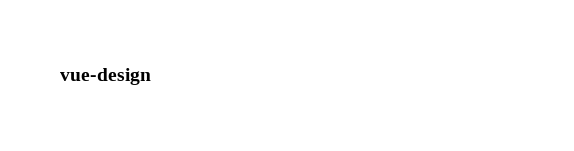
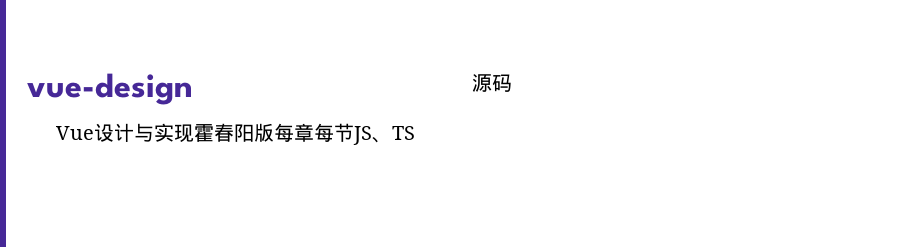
(151, 76) none -> [55,123,415,145] [472,74,512,92] // Vue设计与实现霍春阳版每章每节JS、TS源码

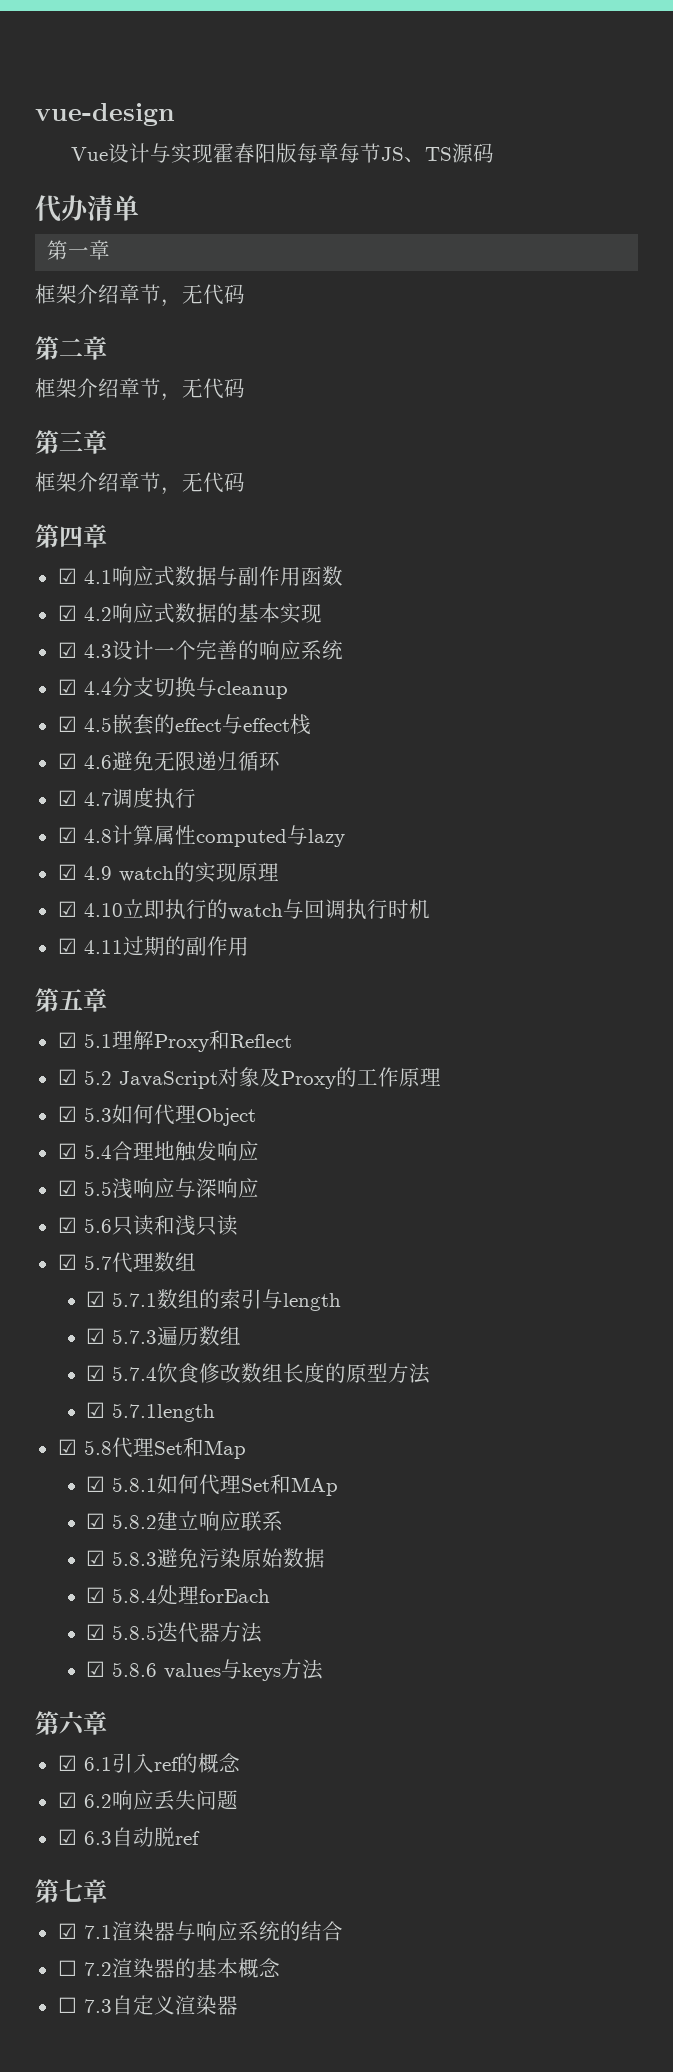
(512, 83) none -> [35,195,139,222] [47,240,111,260] [35,284,245,307] [35,336,107,360] [35,378,245,401] [35,430,107,454] [35,472,245,495] [35,524,107,548] [57,566,343,586] [57,603,322,624] [57,640,343,660] [57,677,288,699] [57,714,311,735] [57,751,280,771] [57,787,196,809] [57,825,345,847] [57,862,279,883] [57,899,430,920] [57,936,249,956] [35,988,107,1012] [57,1030,292,1052] [57,1067,441,1089] [57,1104,256,1126] [57,1141,259,1162] [57,1178,259,1199] [57,1215,238,1236] [57,1252,196,1273] [85,1289,341,1311] [85,1326,241,1346] [85,1362,430,1384] [85,1402,215,1422] [57,1437,246,1459] [85,1474,338,1496] [85,1511,283,1531] [85,1548,325,1568] [85,1585,270,1605] [85,1622,262,1643] [85,1659,323,1681] [35,1711,107,1736] [57,1753,240,1773] [57,1790,238,1811] [57,1827,200,1847] [35,1879,107,1903] [57,1921,343,1941] [57,1958,280,1978] [57,1995,238,2015] // 代办清单 // 第一章 // 框架介绍章节，无代码 // 第二章 // 框架介绍章节，无代码 // 第三章 // 框架介绍章节，无代码 // 第四章 // ☑ 4.1响应式数据与副作用函数 // ☑ 4.2响应式数据的基本实现 // ☑ 4.3设计一个完善的响应系统 // ☑ 4.4分支切换与cleanup // ☑ 4.5嵌套的effect与effect栈 // ☑ 4.6避免无限递归循环 // ☑ 4.7调度执行 // ☑ 4.8计算属性computed与lazy // ☑ 4.9 watch的实现原理 // ☑ 4.10立即执行的watch与回调执行时机 // ☑ 4.11过期的副作用 // 第五章 // ☑ 5.1理解Proxy和Reflect // ☑ 5.2 JavaScript对象及Proxy的工作原理 // ☑ 5.3如何代理Object // ☑ 5.4合理地触发响应 // ☑ 5.5浅响应与深响应 // ☑ 5.6只读和浅只读 // ☑ 5.7代理数组 // ☑ 5.7.1数组的索引与length // ☑ 5.7.3遍历数组 // ☑ 5.7.4饮食修改数组长度的原型方法 // ☑ 5.7.1length // ☑ 5.8代理Set和Map // ☑ 5.8.1如何代理Set和MAp // ☑ 5.8.2建立响应联系 // ☑ 5.8.3避免污染原始数据 // ☑ 5.8.4处理forEach // ☑ 5.8.5迭代器方法 // ☑ 5.8.6 values与keys方法 // 第六章 // ☑ 6.1引入ref的概念 // ☑ 6.2响应丢失问题 // ☑ 6.3自动脱ref // 第七章 // ☑ 7.1渲染器与响应系统的结合 // ☐ 7.2渲染器的基本概念 // ☐ 7.3自定义渲染器

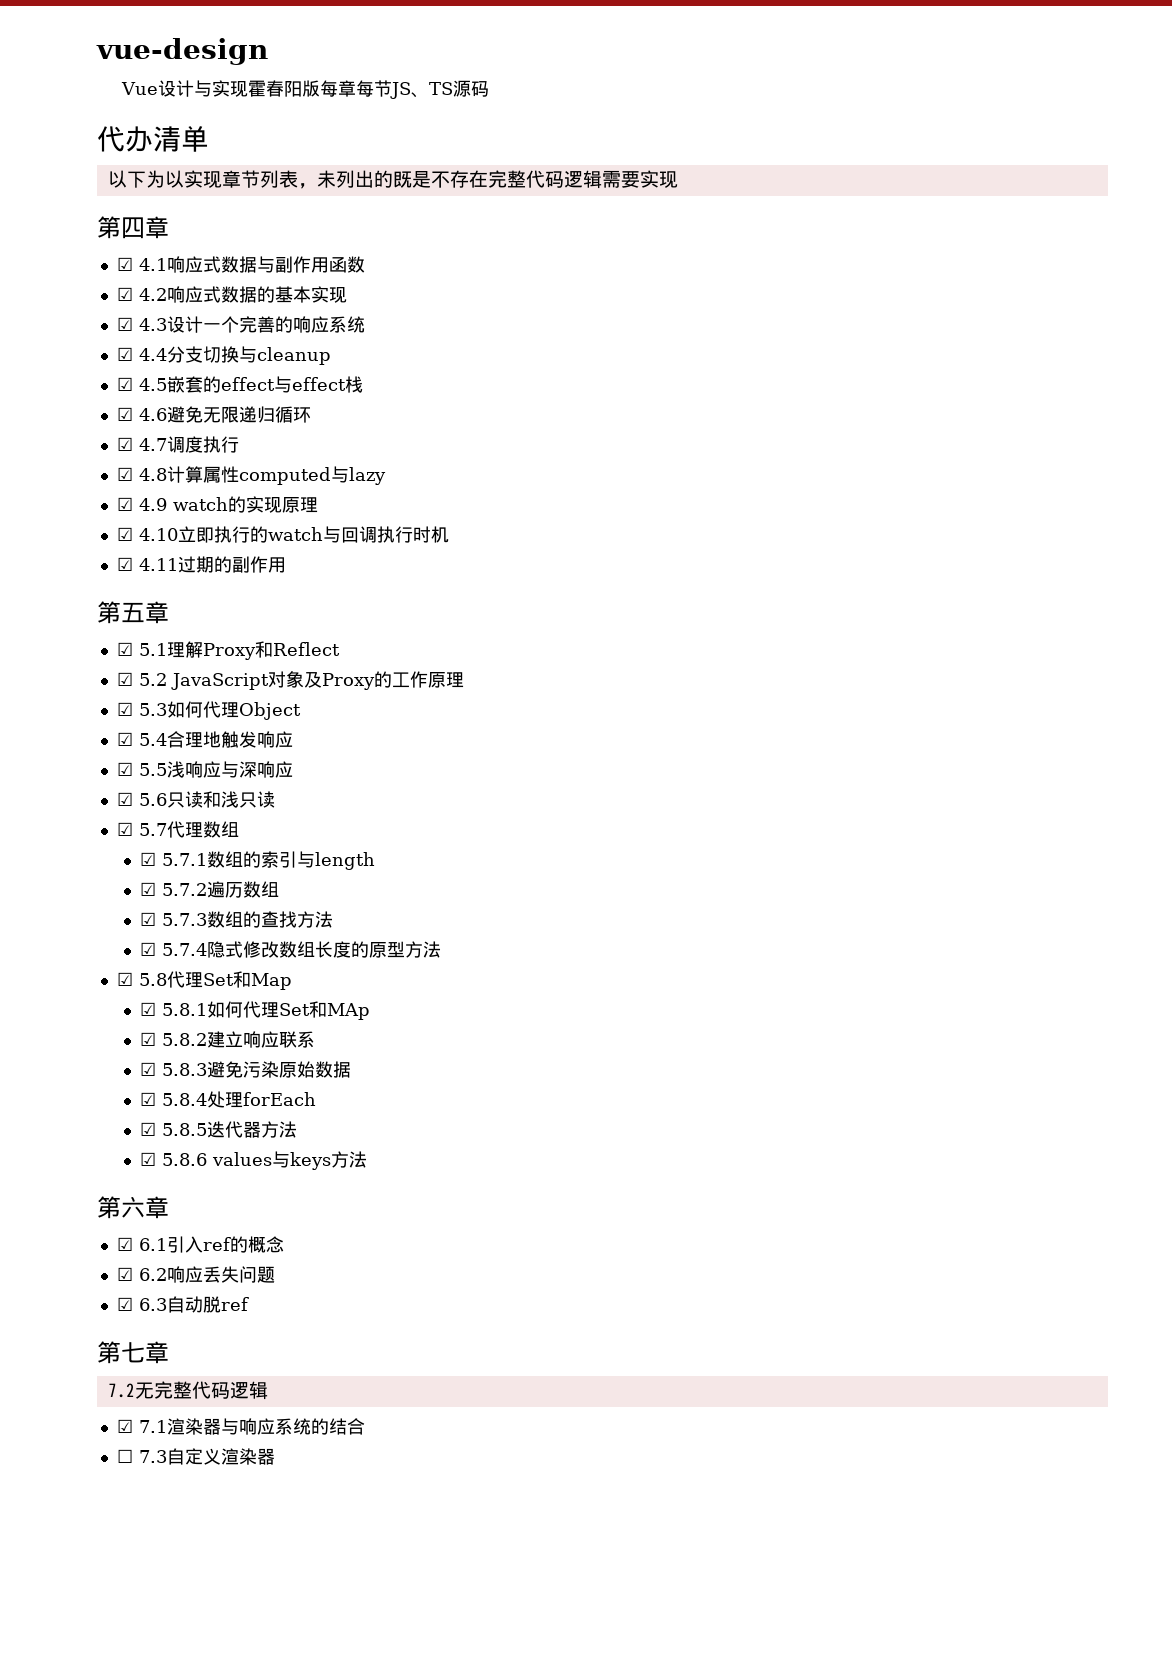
[47,240,111,260] [35,284,245,307] [35,336,107,360] [35,378,245,401] [35,430,107,454] [35,472,245,495] 第一章 // 框架介绍章节，无代码 // 第二章 // 框架介绍章节，无代码 // 第三章 // 框架介绍章节，无代码 -> [107,170,678,189] 以下为以实现章节列表，未列出的既是不存在完整代码逻辑需要实现
[111,1329,157,1344] 5.7.3 -> [162,883,208,896] 5.7.2
(241, 1335) none -> [140,911,334,928] // ☑ 5.7.3数组的查找方法
[156,1363,199,1383] 饮食 -> [207,941,244,958] 隐式
[85,1402,215,1422] // ☑ 5.7.1length -> (442, 949) none
(107, 1891) none -> [107,1381,268,1400] // 7.2无完整代码逻辑
[57,1958,280,1978] // ☐ 7.2渲染器的基本概念 -> (365, 1426) none

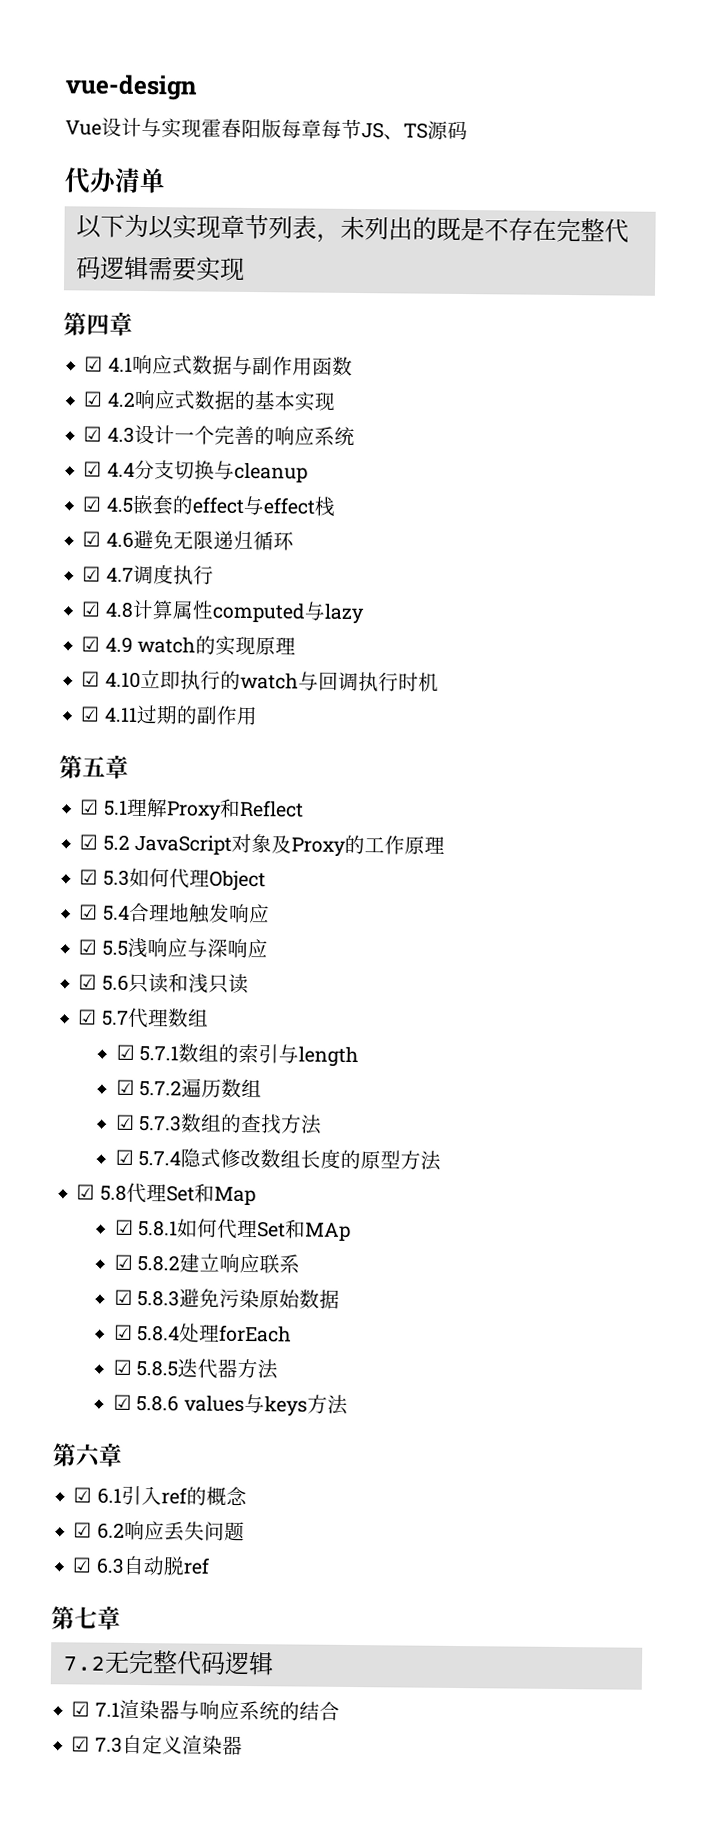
[116,1449,133,1463] ☐ -> [71,1736,91,1752] ☑

